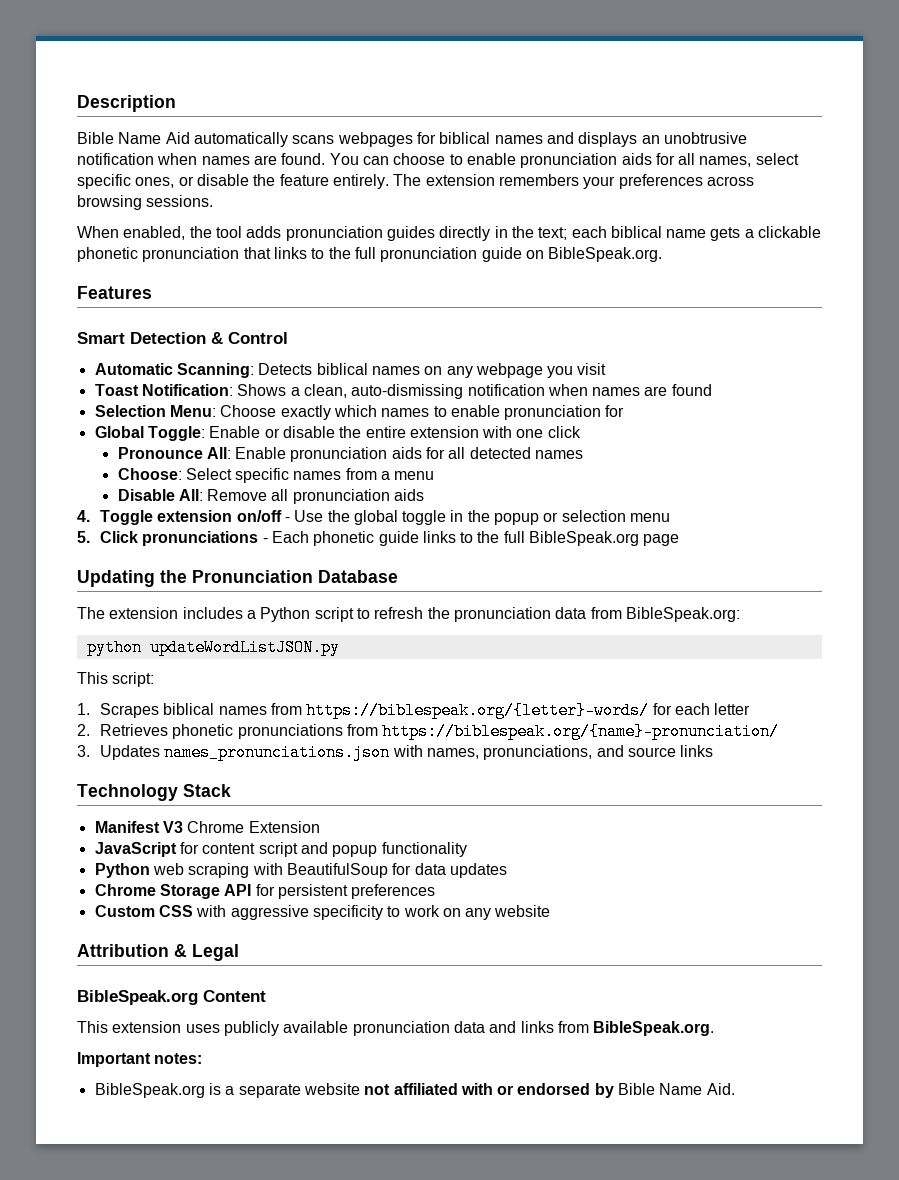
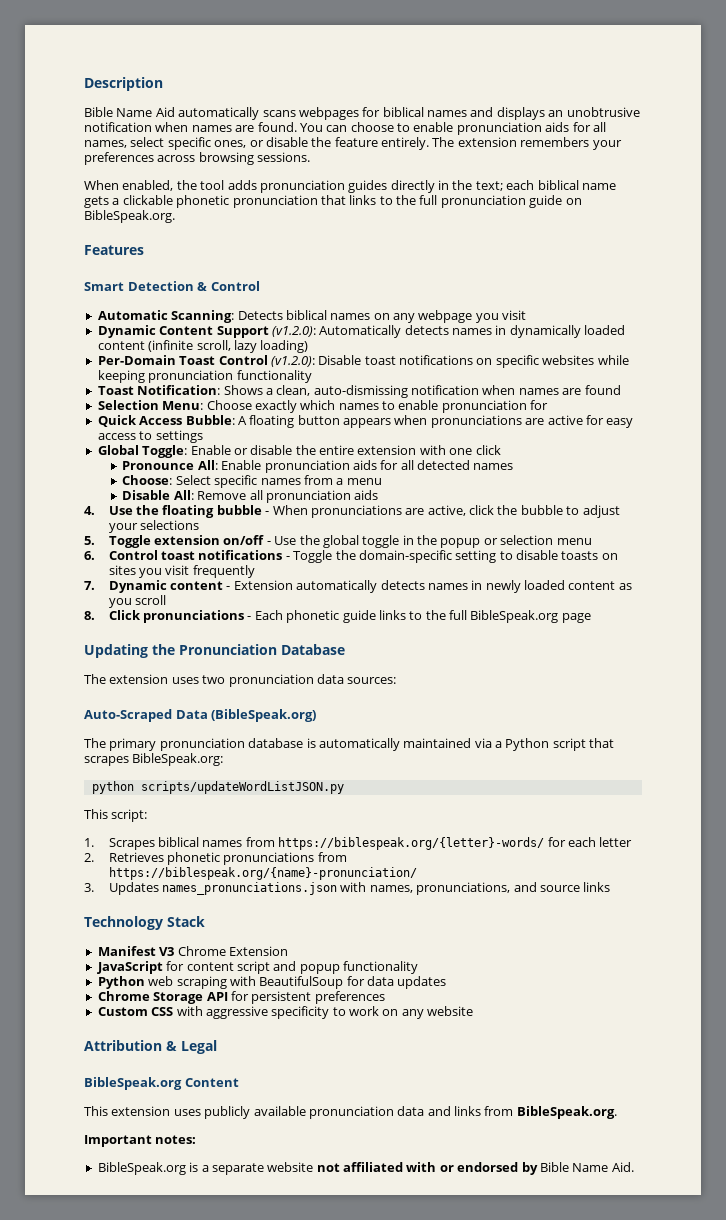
(607, 369) none -> [97,325,626,338] [97,340,309,353] [97,355,629,368] [97,370,312,383] // Dynamic Content Support (v1.2.0): Automatically detects names in dynamically loaded content (infinite scroll, lazy loading) // Per-Domain Toast Control (v1.2.0): Disable toast notifications on specific websites while keeping pronunciation functionality
(625, 411) none -> [97,415,634,428] [97,430,203,443] // Quick Access Bubble: A floating button appears when pronunciations are active for easy access to settings
(90, 516) none -> [108,505,620,518] [108,520,200,533] [84,536,95,545] Use the floating bubble - When pronunciations are active, click the bubble to adjust your selections // 5.
[77,531,90,543] 5. -> [84,550,618,563] [108,565,255,578] [84,580,632,593] [108,595,167,608] [84,611,95,620] 6. Control toast notifications - Toggle the domain-specific setting to disable toasts on sites you visit frequently // 7. Dynamic content - Extension automatically detects names in newly loaded content as you scroll // 8.
[182,607,622,622] includes a Python script to refresh the pronunciation data from -> [171,674,397,687] [84,709,317,722] [84,738,615,751] [84,756,129,766] uses two pronunciation data sources: // Auto-Scraped Data (BibleSpeak.org) // The primary pronunciation database is automatically maintained via a Python script that scrapes
[149,639,340,656] updateWordListJSON.py -> [140,781,344,794] scripts/updateWordListJSON.py

